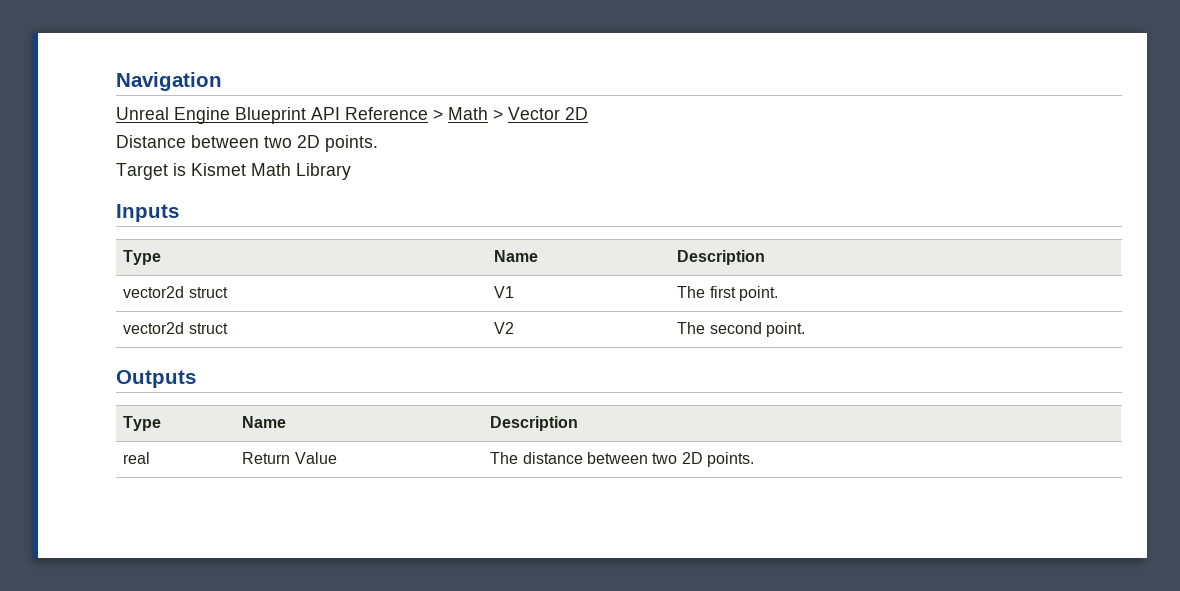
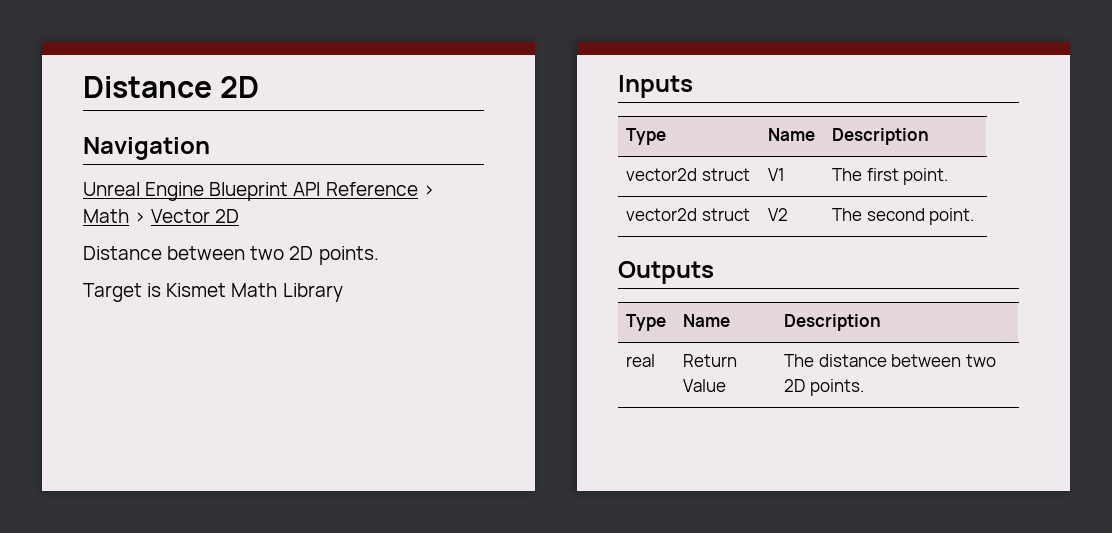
(116, 81) none -> [83,76,260,98] Distance 2D //

